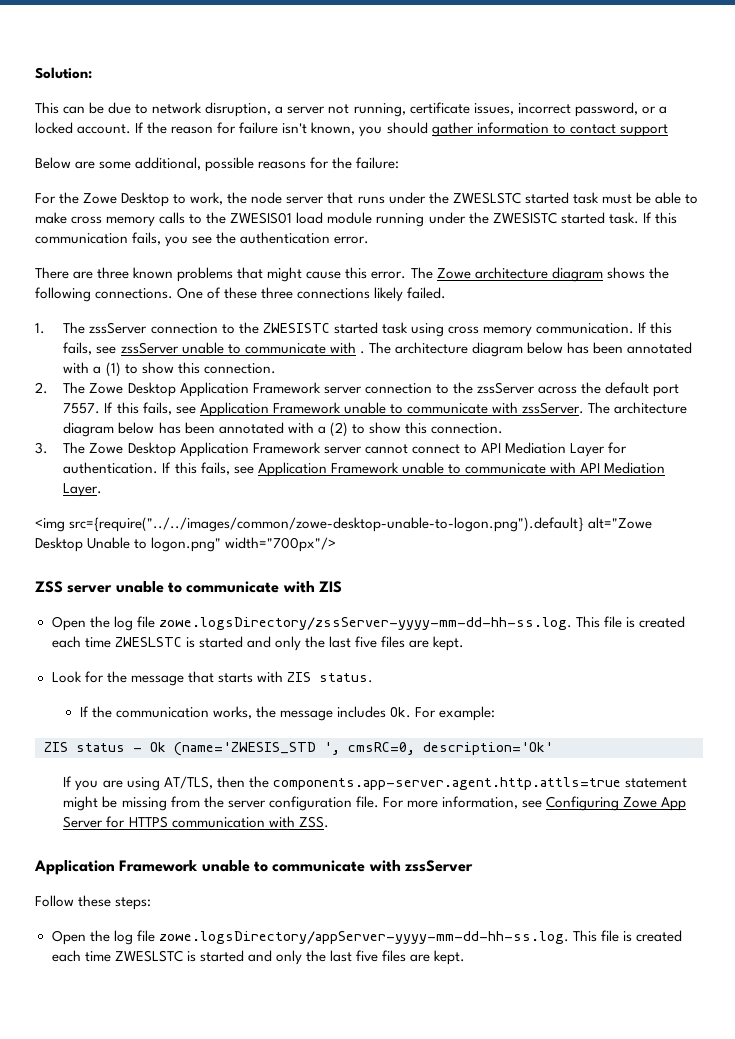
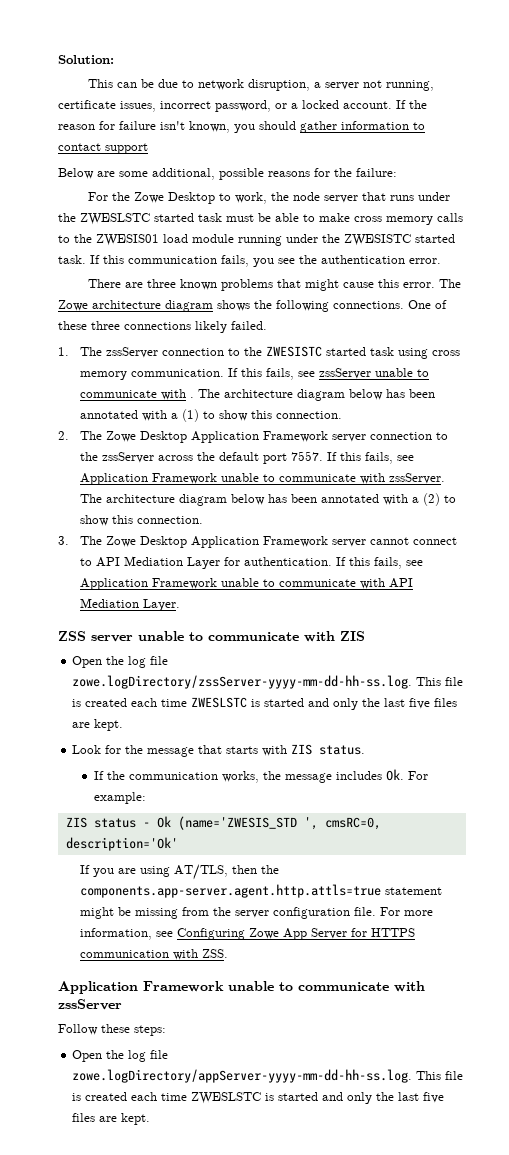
[35,517,653,532] [35,537,337,552] // <img src={require("../../images/common/zowe-desktop-unable-to-logon.png").default} alt="Zowe Desktop Unable to logon.png" width="700px"/> -> (180, 605) none
[158,617,572,630] zowe.logsDirectory/zssServer-yyyy-mm-dd-hh-ss.log. -> [72,675,413,689] zowe.logDirectory/zssServer-yyyy-mm-dd-hh-ss.log.
[158,931,569,944] zowe.logsDirectory/appServer-yyyy-mm-dd-hh-ss.log. -> [72,1069,413,1083] zowe.logDirectory/appServer-yyyy-mm-dd-hh-ss.log.

